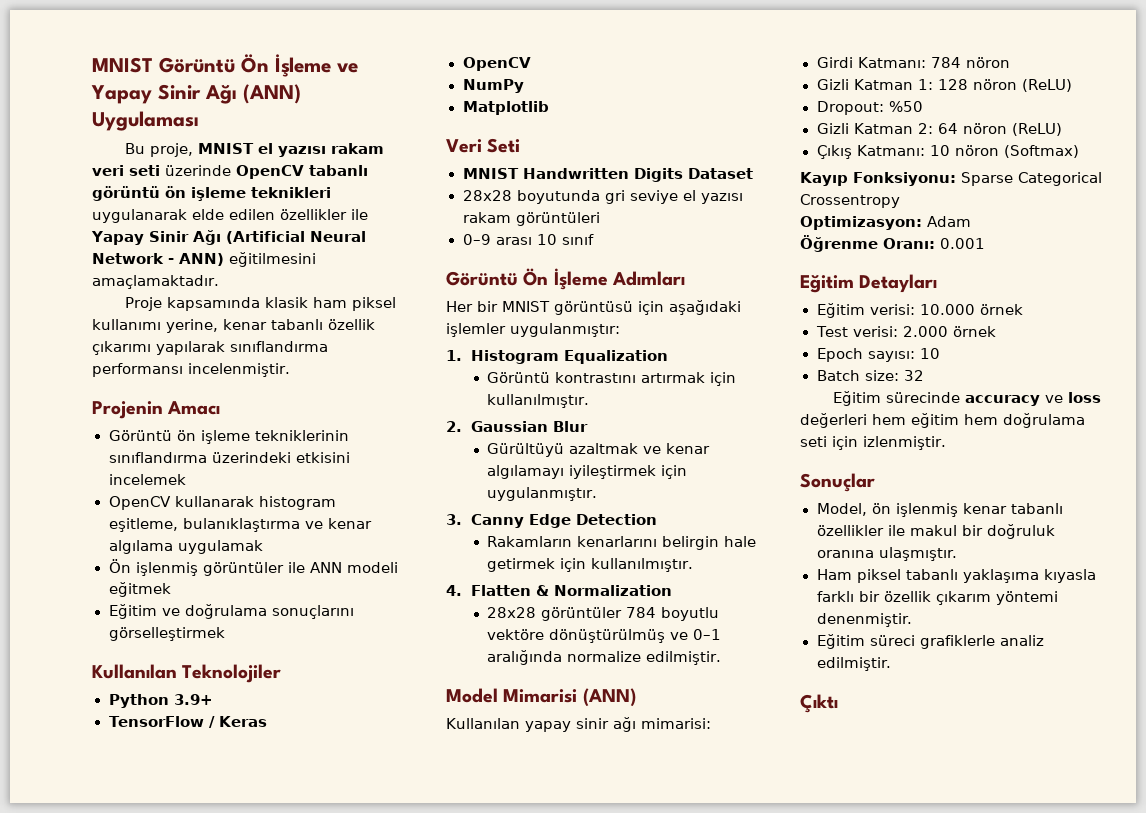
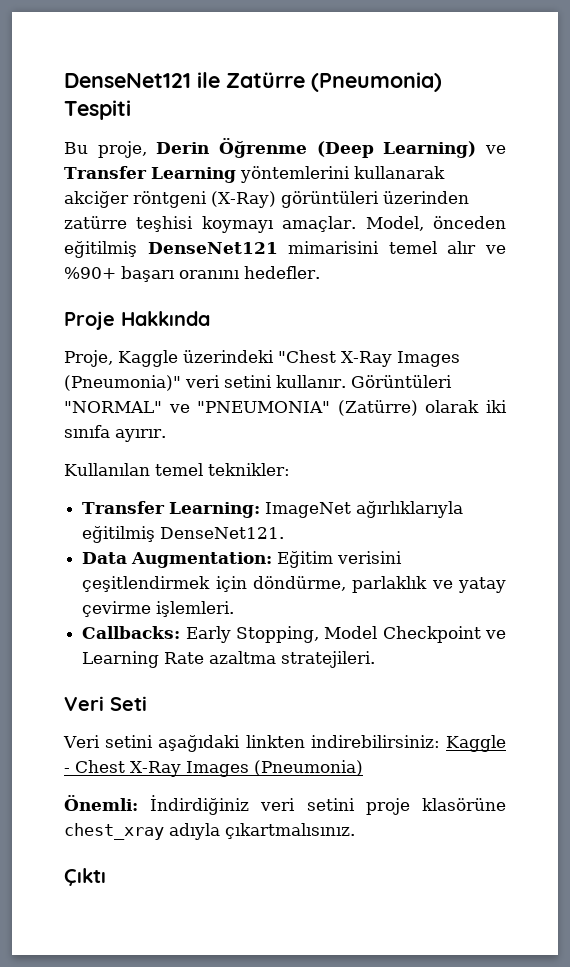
[92,54,358,77] [91,84,301,104] [92,111,199,131] [125,143,385,157] [92,165,368,179] [92,186,331,201] [92,209,368,223] [91,230,366,245] [92,252,316,267] [92,275,219,289] [125,297,397,311] [92,319,375,333] [92,341,328,355] [92,363,290,377] [92,401,221,419] [108,430,349,444] [108,452,350,463] [108,474,186,485] [108,496,336,510] [108,518,372,532] [108,540,263,554] [108,559,398,576] [108,582,171,597] [108,604,354,619] [108,627,225,641] [92,664,282,683] [108,694,213,708] [108,716,268,728] [462,57,531,71] [462,79,524,93] [462,101,549,115] [446,138,521,153] [462,168,753,182] [462,190,743,204] [462,212,600,226] [462,234,594,245] [446,268,685,290] [446,300,741,315] [446,323,620,337] [446,350,668,364] [487,372,737,386] [487,394,590,408] [446,421,588,432] [487,443,711,457] [487,465,688,479] [487,487,598,501] [446,514,657,528] [487,536,757,550] [487,558,694,572] [446,585,672,596] [487,607,720,621] [487,629,722,643] [487,650,722,665] [446,688,636,707] [446,717,711,732] [816,57,1010,68] [816,79,1072,92] [816,101,923,115] [816,123,1062,136] [816,145,1079,159] [800,172,1102,186] [800,194,900,208] [800,216,971,230] [800,235,985,252] [800,274,938,293] [816,303,1023,318] [815,326,997,337] [816,348,940,362] [816,370,924,381] [833,391,1102,406] [800,413,1085,428] [800,436,946,450] [800,473,875,492] [816,503,1063,517] [816,524,1055,539] [816,547,958,561] [816,569,1096,583] [816,591,1058,605] [816,613,913,627] [816,634,1044,649] [816,657,892,671] MNIST Görüntü Ön İşleme ve Yapay Sinir Ağı (ANN) Uygulaması // Bu proje, MNIST el yazısı rakam veri seti üzerinde OpenCV tabanlı görüntü ön işleme teknikleri uygulanarak elde edilen özellikler ile Yapay Sinir Ağı (Artificial Neural Network - ANN) eğitilmesini amaçlamaktadır. // Proje kapsamında klasik ham piksel kullanımı yerine, kenar tabanlı özellik çıkarımı yapılarak sınıflandırma performansı incelenmiştir. // Projenin Amacı // Görüntü ön işleme tekniklerinin sınıflandırma üzerindeki etkisini incelemek // OpenCV kullanarak histogram eşitleme, bulanıklaştırma ve kenar algılama uygulamak // Ön işlenmiş görüntüler ile ANN modeli eğitmek // Eğitim ve doğrulama sonuçlarını görselleştirmek // Kullanılan Teknolojiler // Python 3.9+ // TensorFlow / Keras // OpenCV // NumPy // Matplotlib // Veri Seti // MNIST Handwritten Digits Dataset // 28x28 boyutunda gri seviye el yazısı rakam görüntüleri // 0–9 arası 10 sınıf // Görüntü Ön İşleme Adımları // Her bir MNIST görüntüsü için aşağıdaki işlemler uygulanmıştır: // 1. Histogram Equalization // Görüntü kontrastını artırmak için kullanılmıştır. // 2. Gaussian Blur // Gürültüyü azaltmak ve kenar algılamayı iyileştirmek için uygulanmıştır. // 3. Canny Edge Detection // Rakamların kenarlarını belirgin hale getirmek için kullanılmıştır. // 4. Flatten & Normalization // 28x28 görüntüler 784 boyutlu vektöre dönüştürülmüş ve 0–1 aralığında normalize edilmiştir. // Model Mimarisi (ANN) // Kullanılan yapay sinir ağı mimarisi: // Girdi Katmanı: 784 nöron // Gizli Katman 1: 128 nöron (ReLU) // Dropout: %50 // Gizli Katman 2: 64 nöron (ReLU) // Çıkış Katmanı: 10 nöron (Softmax) // Kayıp Fonksiyonu: Sparse Categorical Crossentropy // Optimizasyon: Adam // Öğrenme Oranı: 0.001 // Eğitim Detayları // Eğitim verisi: 10.000 örnek // Test verisi: 2.000 örnek // Epoch sayısı: 10 // Batch size: 32 // Eğitim sürecinde accuracy ve loss değerleri hem eğitim hem doğrulama seti için izlenmiştir. // Sonuçlar // Model, ön işlenmiş kenar tabanlı özellikler ile makul bir doğruluk oranına ulaşmıştır. // Ham piksel tabanlı yaklaşıma kıyasla farklı bir özellik çıkarım yöntemi denenmiştir. // Eğitim süreci grafiklerle analiz edilmiştir. -> [64,72,442,92] [64,100,131,120] [64,138,506,158] [64,166,445,183] [64,191,469,208] [64,216,506,233] [64,241,507,258] [64,266,320,282] [64,311,210,330] [64,350,460,367] [64,375,452,391] [64,400,508,416] [64,425,166,442] [64,463,290,476] [82,501,464,518] [82,526,285,543] [82,551,403,568] [82,576,506,593] [82,601,235,617] [82,626,506,643] [82,651,376,668] [64,696,147,711] [63,735,506,752] [64,760,363,777] [64,795,506,815] [64,823,355,840] DenseNet121 ile Zatürre (Pneumonia) Tespiti // Bu proje, Derin Öğrenme (Deep Learning) ve Transfer Learning yöntemlerini kullanarak akciğer röntgeni (X-Ray) görüntüleri üzerinden zatürre teşhisi koymayı amaçlar. Model, önceden eğitilmiş DenseNet121 mimarisini temel alır ve %90+ başarı oranını hedefler. // Proje Hakkında // Proje, Kaggle üzerindeki "Chest X-Ray Images (Pneumonia)" veri setini kullanır. Görüntüleri "NORMAL" ve "PNEUMONIA" (Zatürre) olarak iki sınıfa ayırır. // Kullanılan temel teknikler: // Transfer Learning: ImageNet ağırlıklarıyla eğitilmiş DenseNet121. // Data Augmentation: Eğitim verisini çeşitlendirmek için döndürme, parlaklık ve yatay çevirme işlemleri. // Callbacks: Early Stopping, Model Checkpoint ve Learning Rate azaltma stratejileri. // Veri Seti // Veri setini aşağıdaki linkten indirebilirsiniz: Kaggle - Chest X-Ray Images (Pneumonia) // Önemli: İndirdiğiniz veri setini proje klasörüne chest_xray adıyla çıkartmalısınız.

